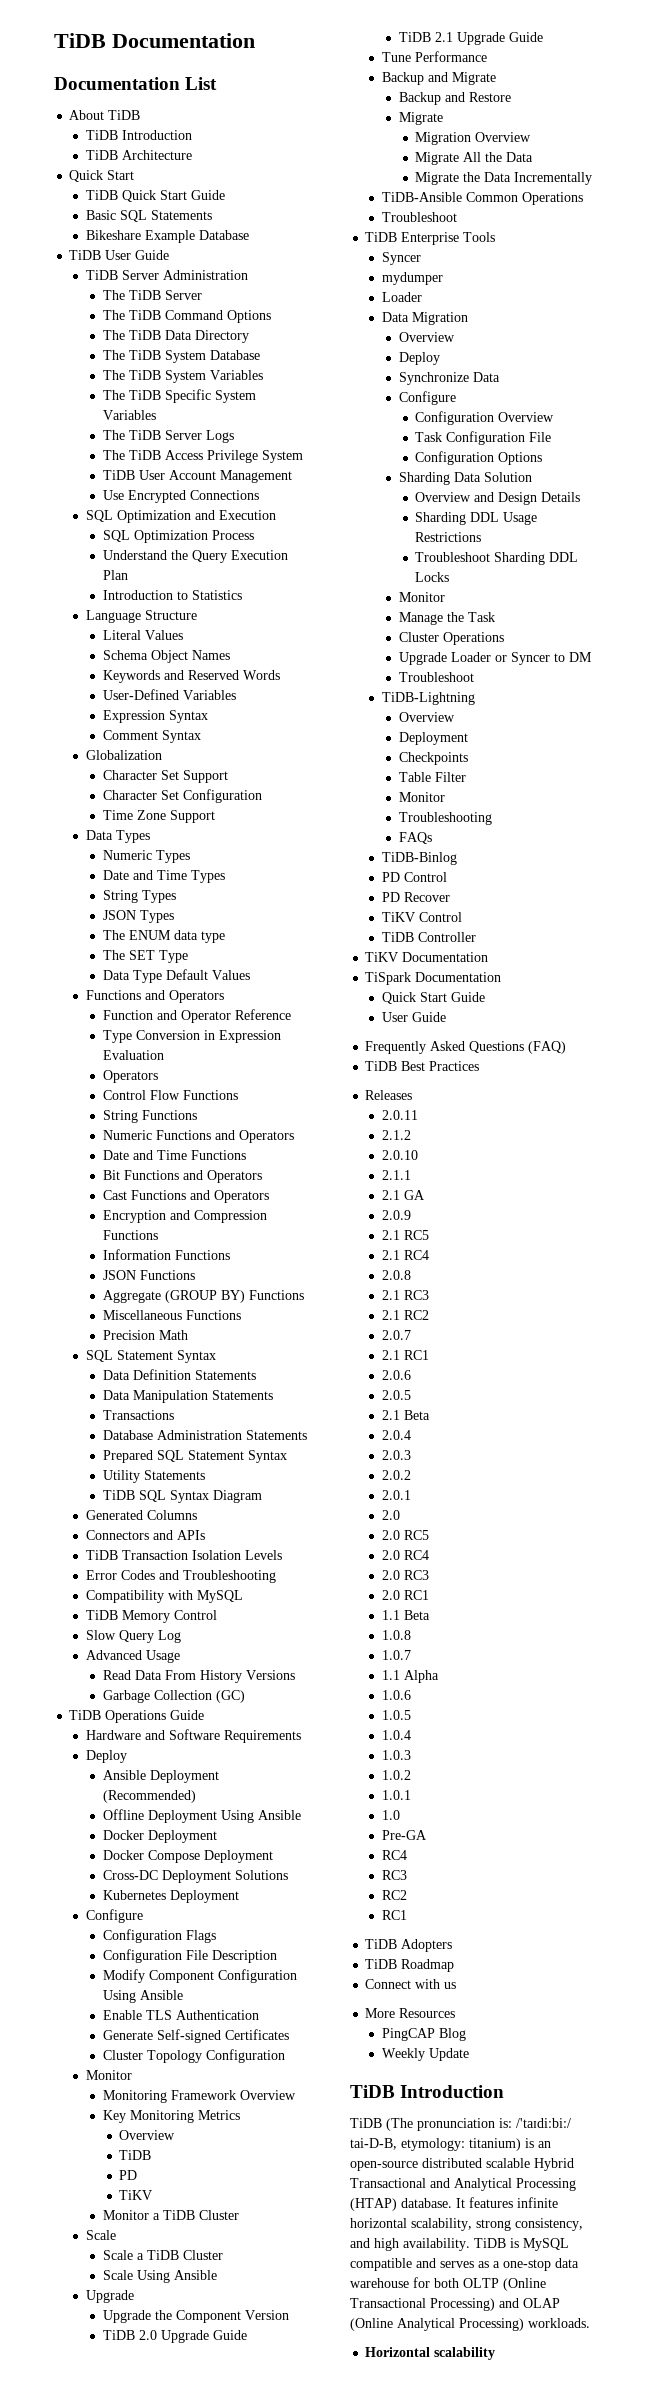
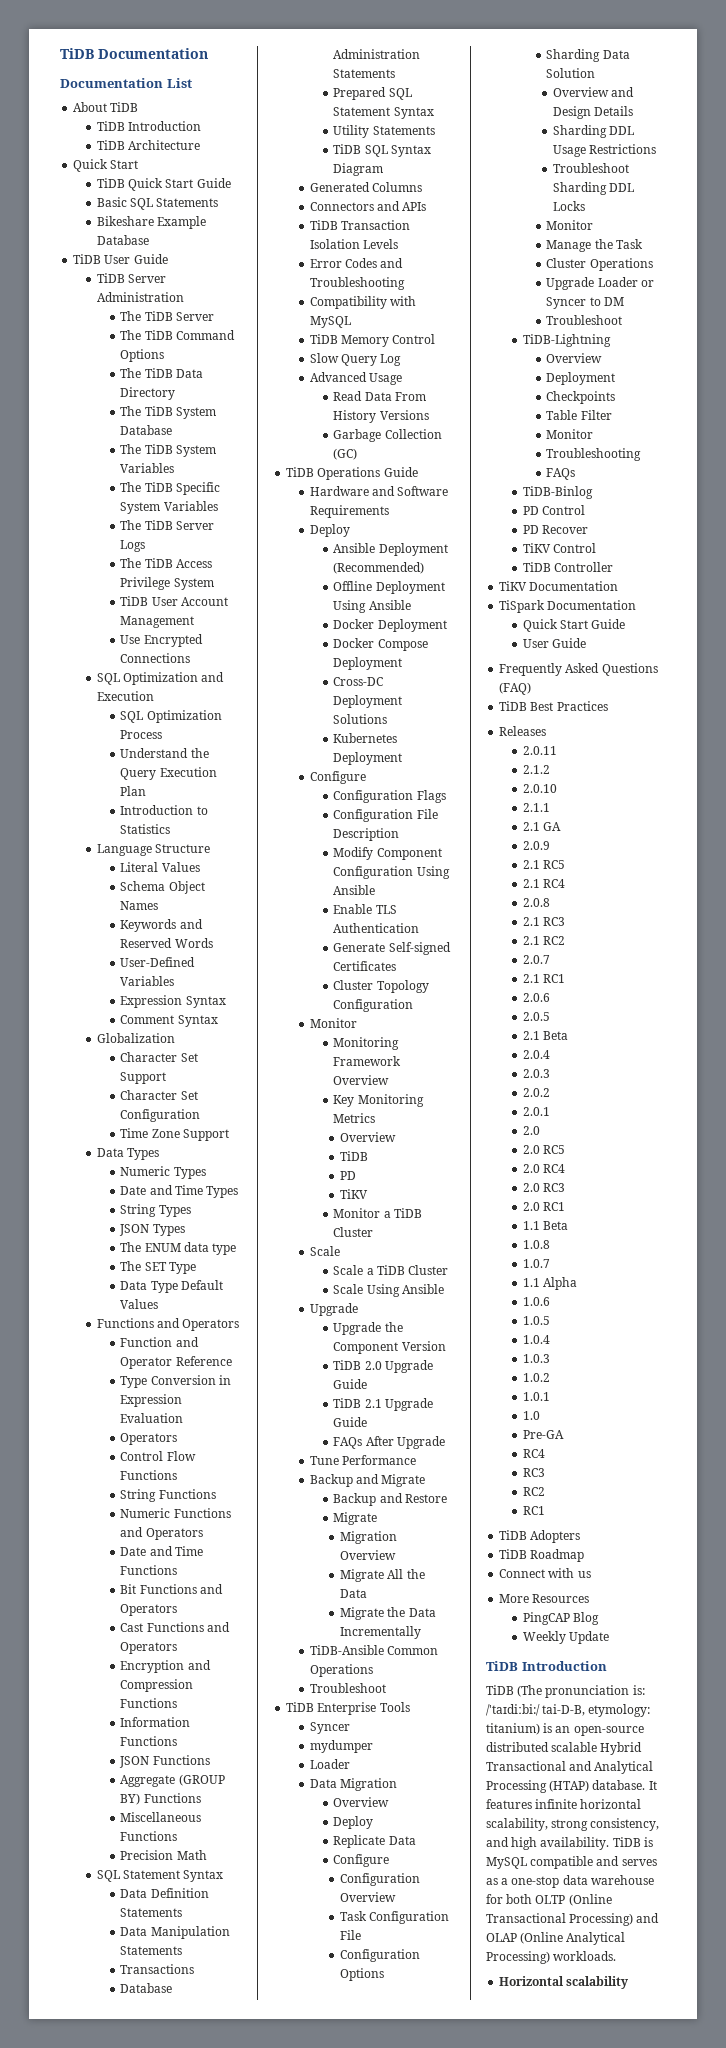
(543, 37) none -> [333,1436,445,1449] // FAQs After Upgrade
[398,372,469,385] Synchronize -> [333,1835,386,1848] Replicate

